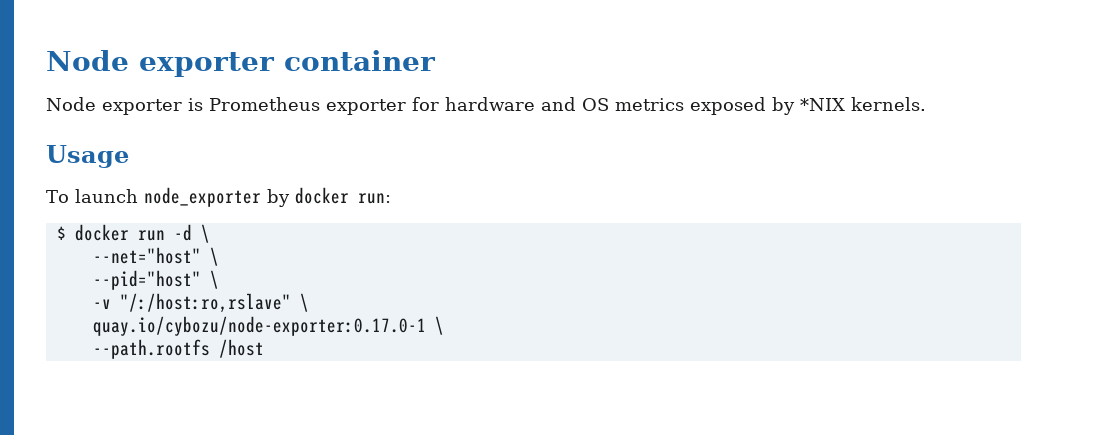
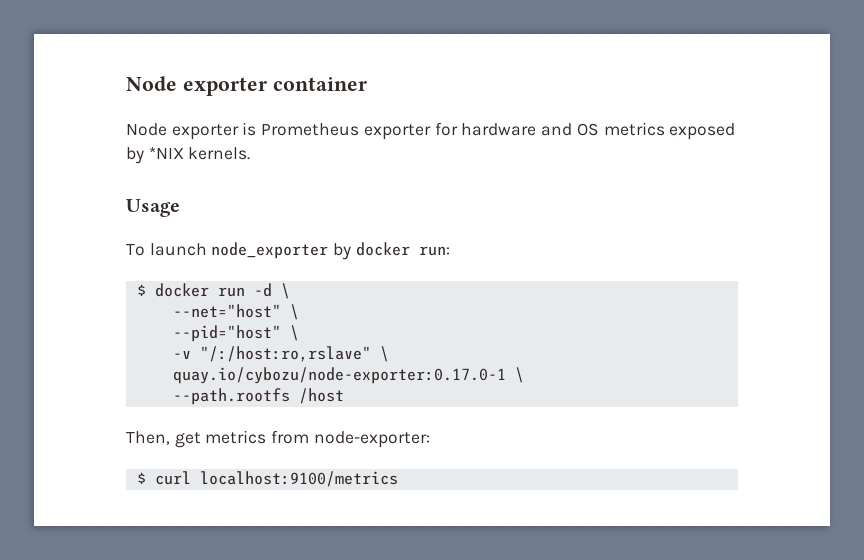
(264, 348) none -> [126,430,430,448] [136,471,398,487] // Then, get metrics from node-exporter: // $ curl localhost:9100/metrics

